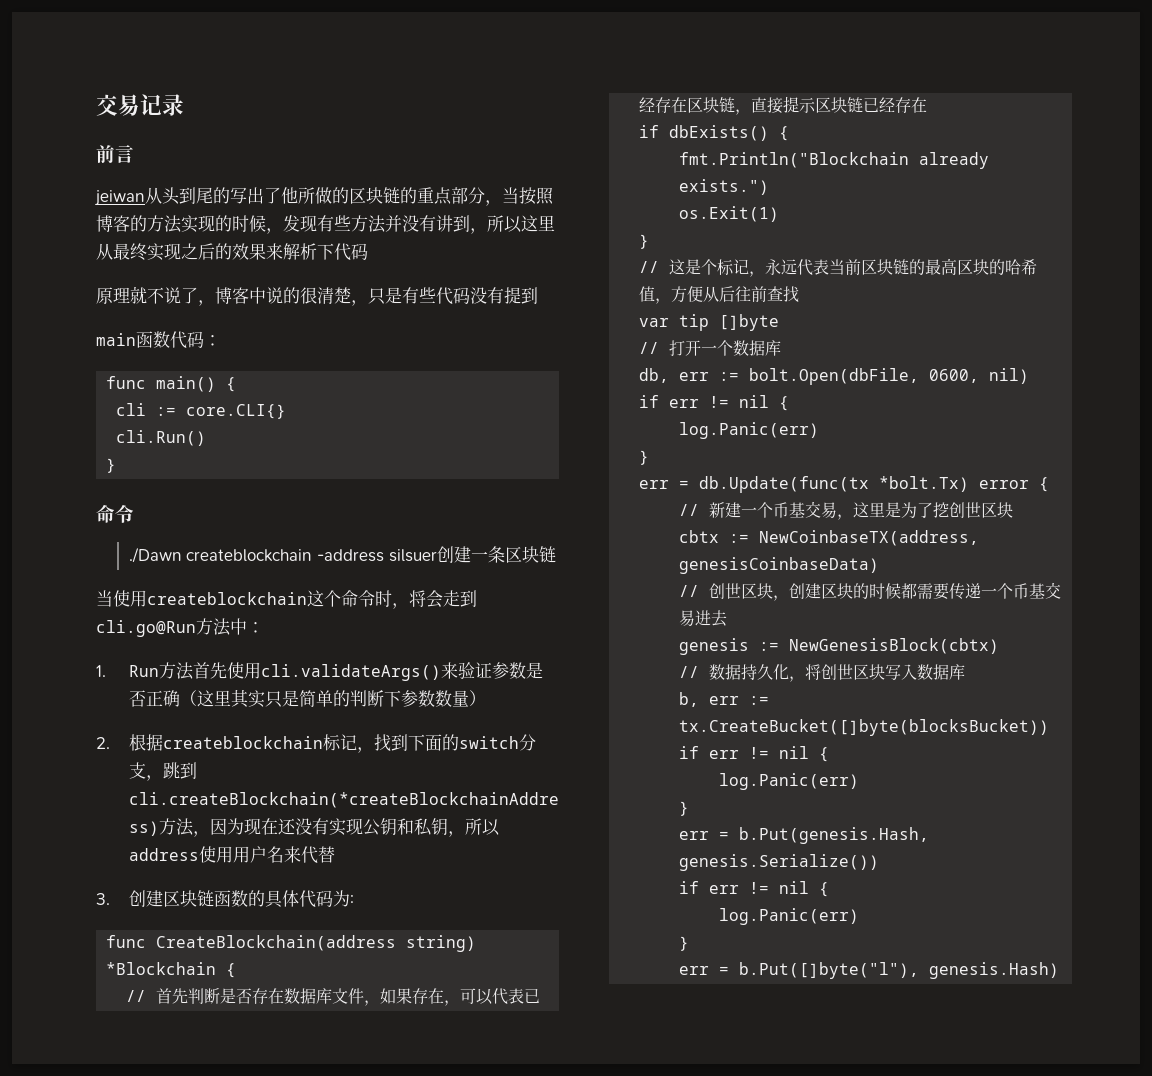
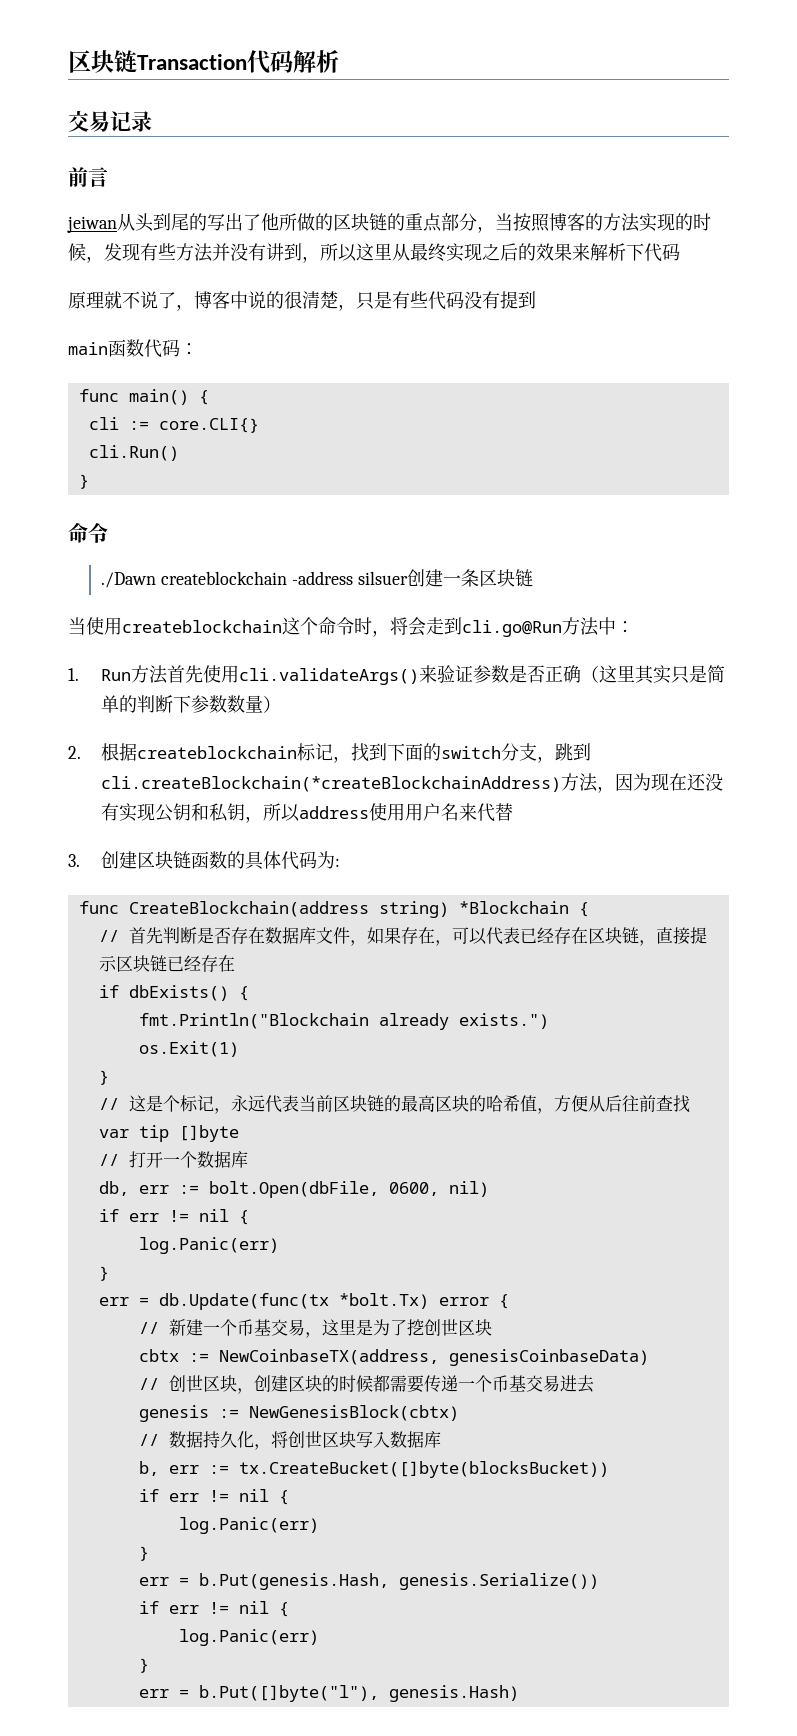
(96, 105) none -> [68,50,339,74] 区块链Transaction代码解析 //

